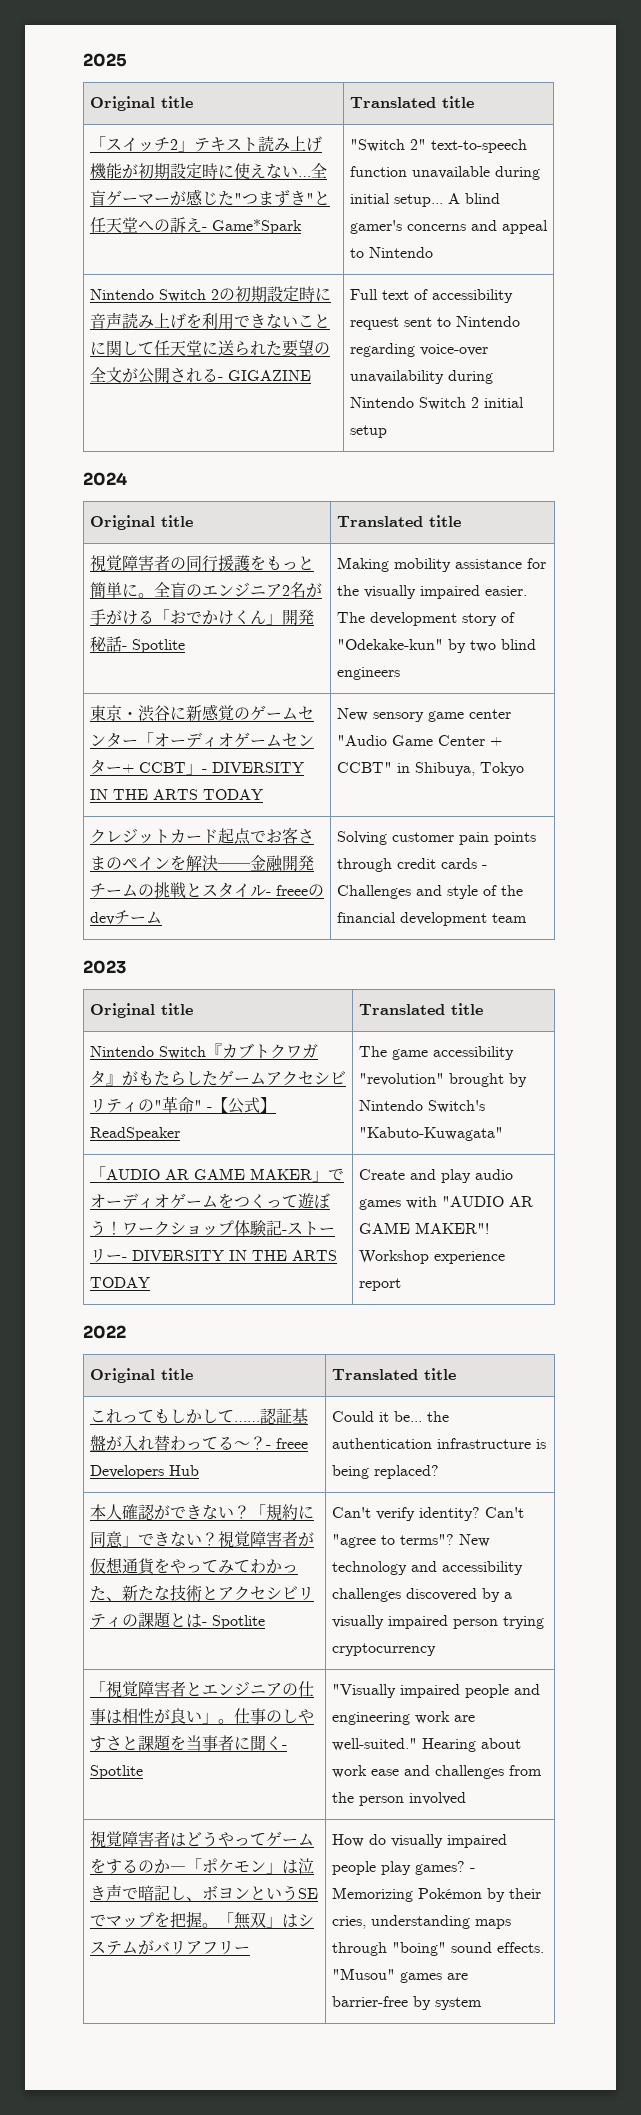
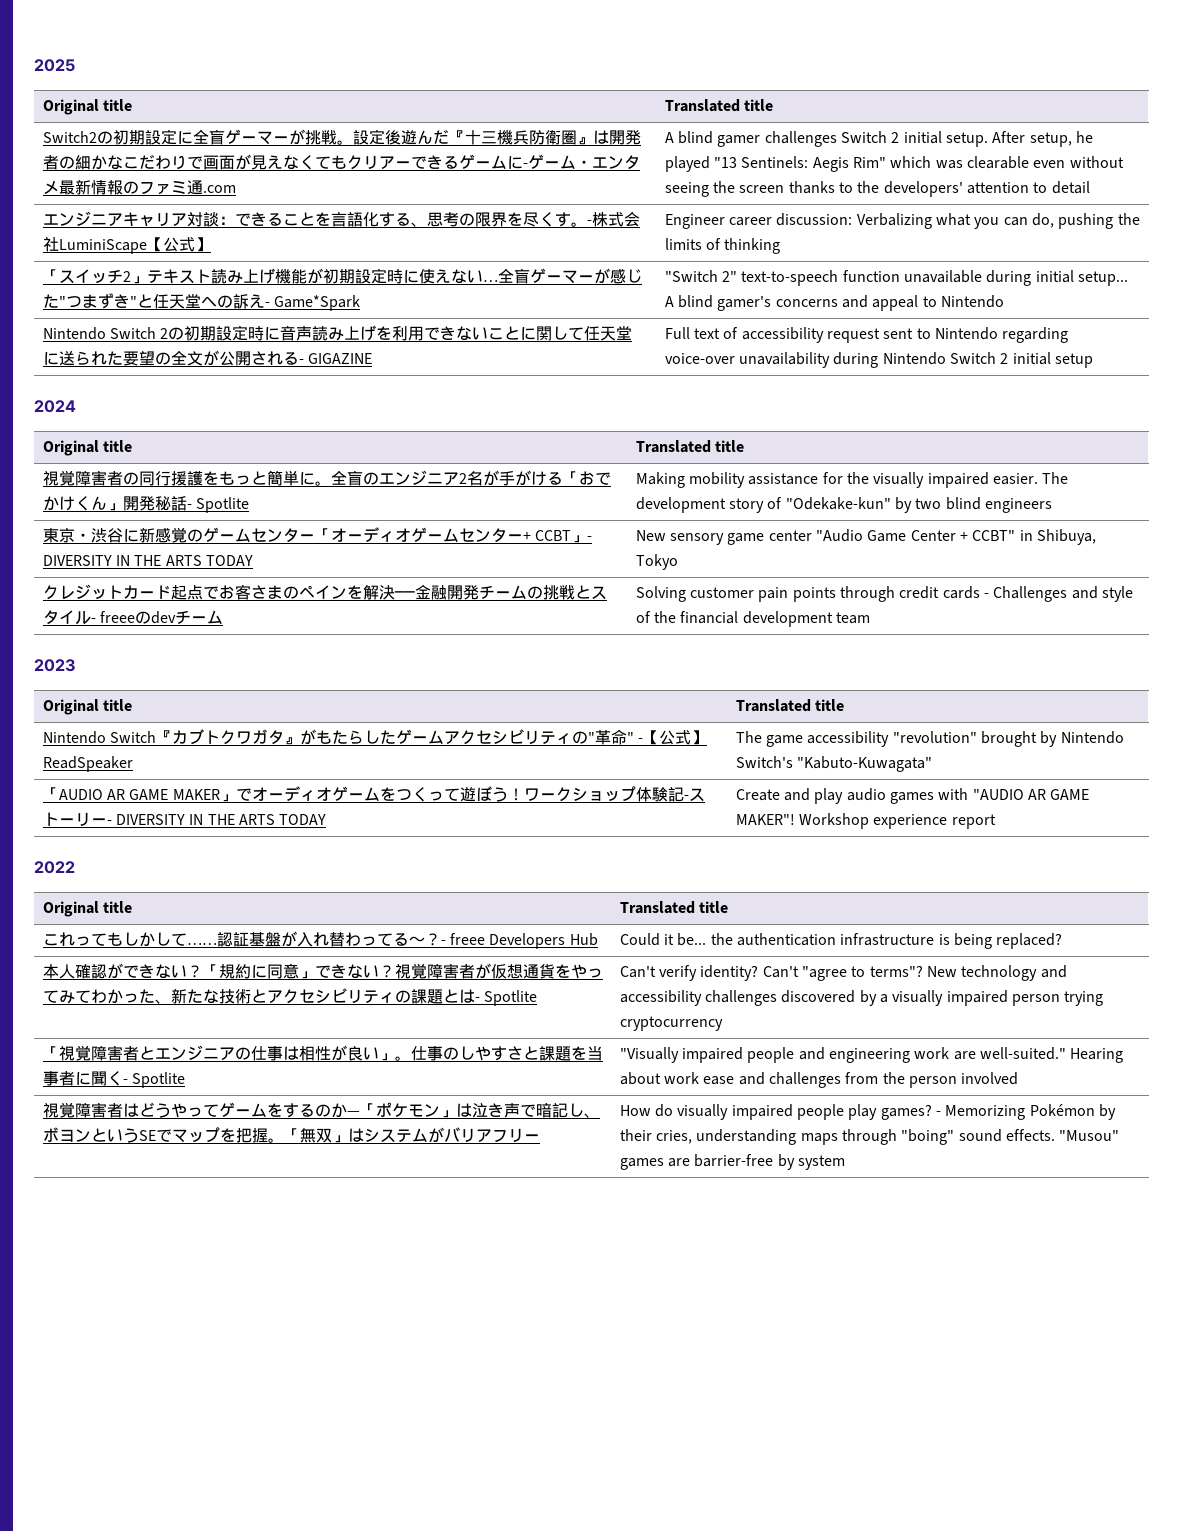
(474, 102) none -> [42,129,641,145] [42,154,640,170] [42,179,236,195] [664,131,1093,147] [664,156,1124,172] [664,181,1090,197] [42,211,640,227] [42,237,211,254] [664,213,1140,229] [664,238,781,254] // Switch2の初期設定に全盲ゲーマーが挑戦。設定後遊んだ『十三機兵防衛圏』は開発者の細かなこだわりで画面が見えなくてもクリアーできるゲームに-ゲーム・エンタメ最新情報のファミ通.com | A blind gamer challenges Switch 2 initial setup. After setup, he played "13 Sentinels: Aegis Rim" which was clearable even without seeing the screen thanks to the developers' attention to detail // エンジニアキャリア対談：できることを言語化する、思考の限界を尽くす。-株式会社LuminiScape【公式】 | Engineer career discussion: Verbalizing what you can do, pushing the limits of thinking

